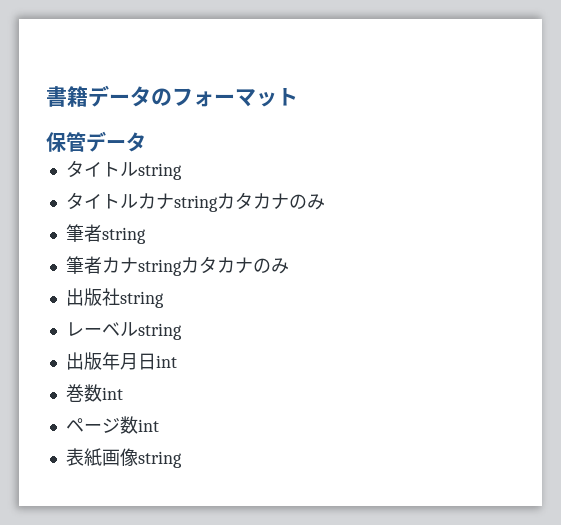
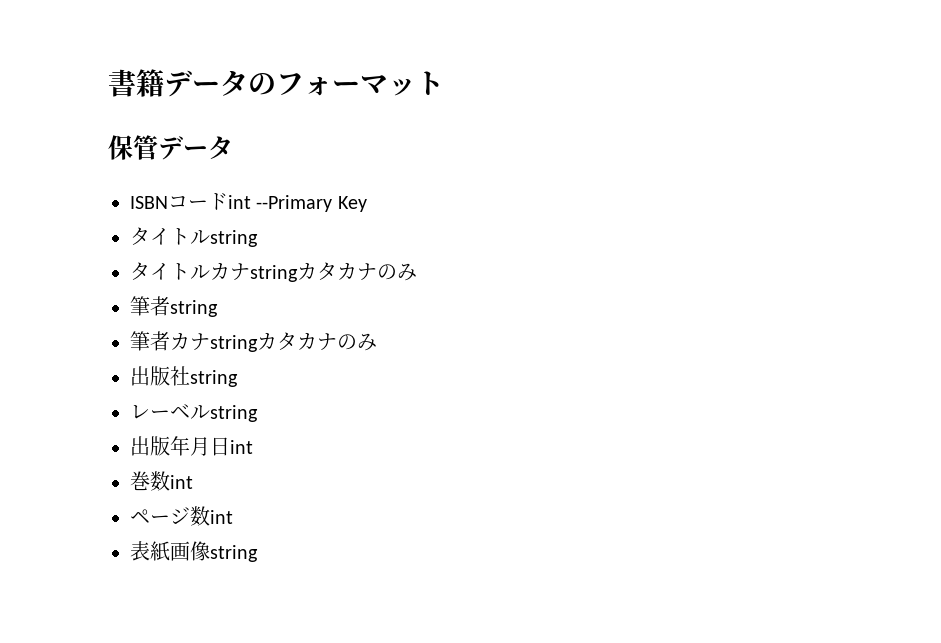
(146, 142) none -> [130,193,367,212] // ISBNコードint --Primary Key

